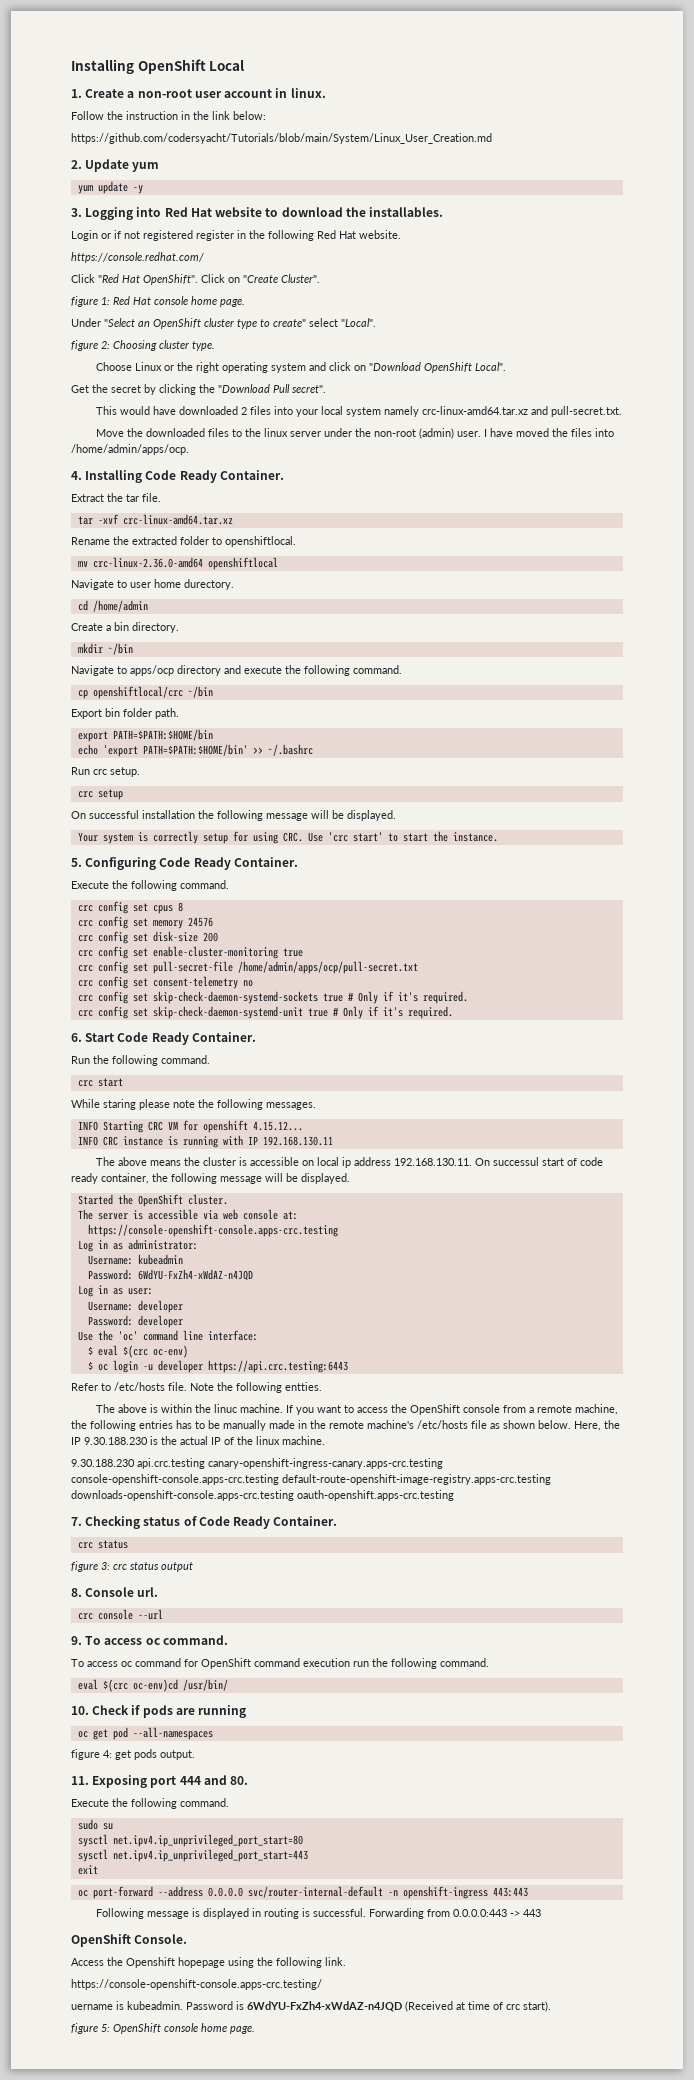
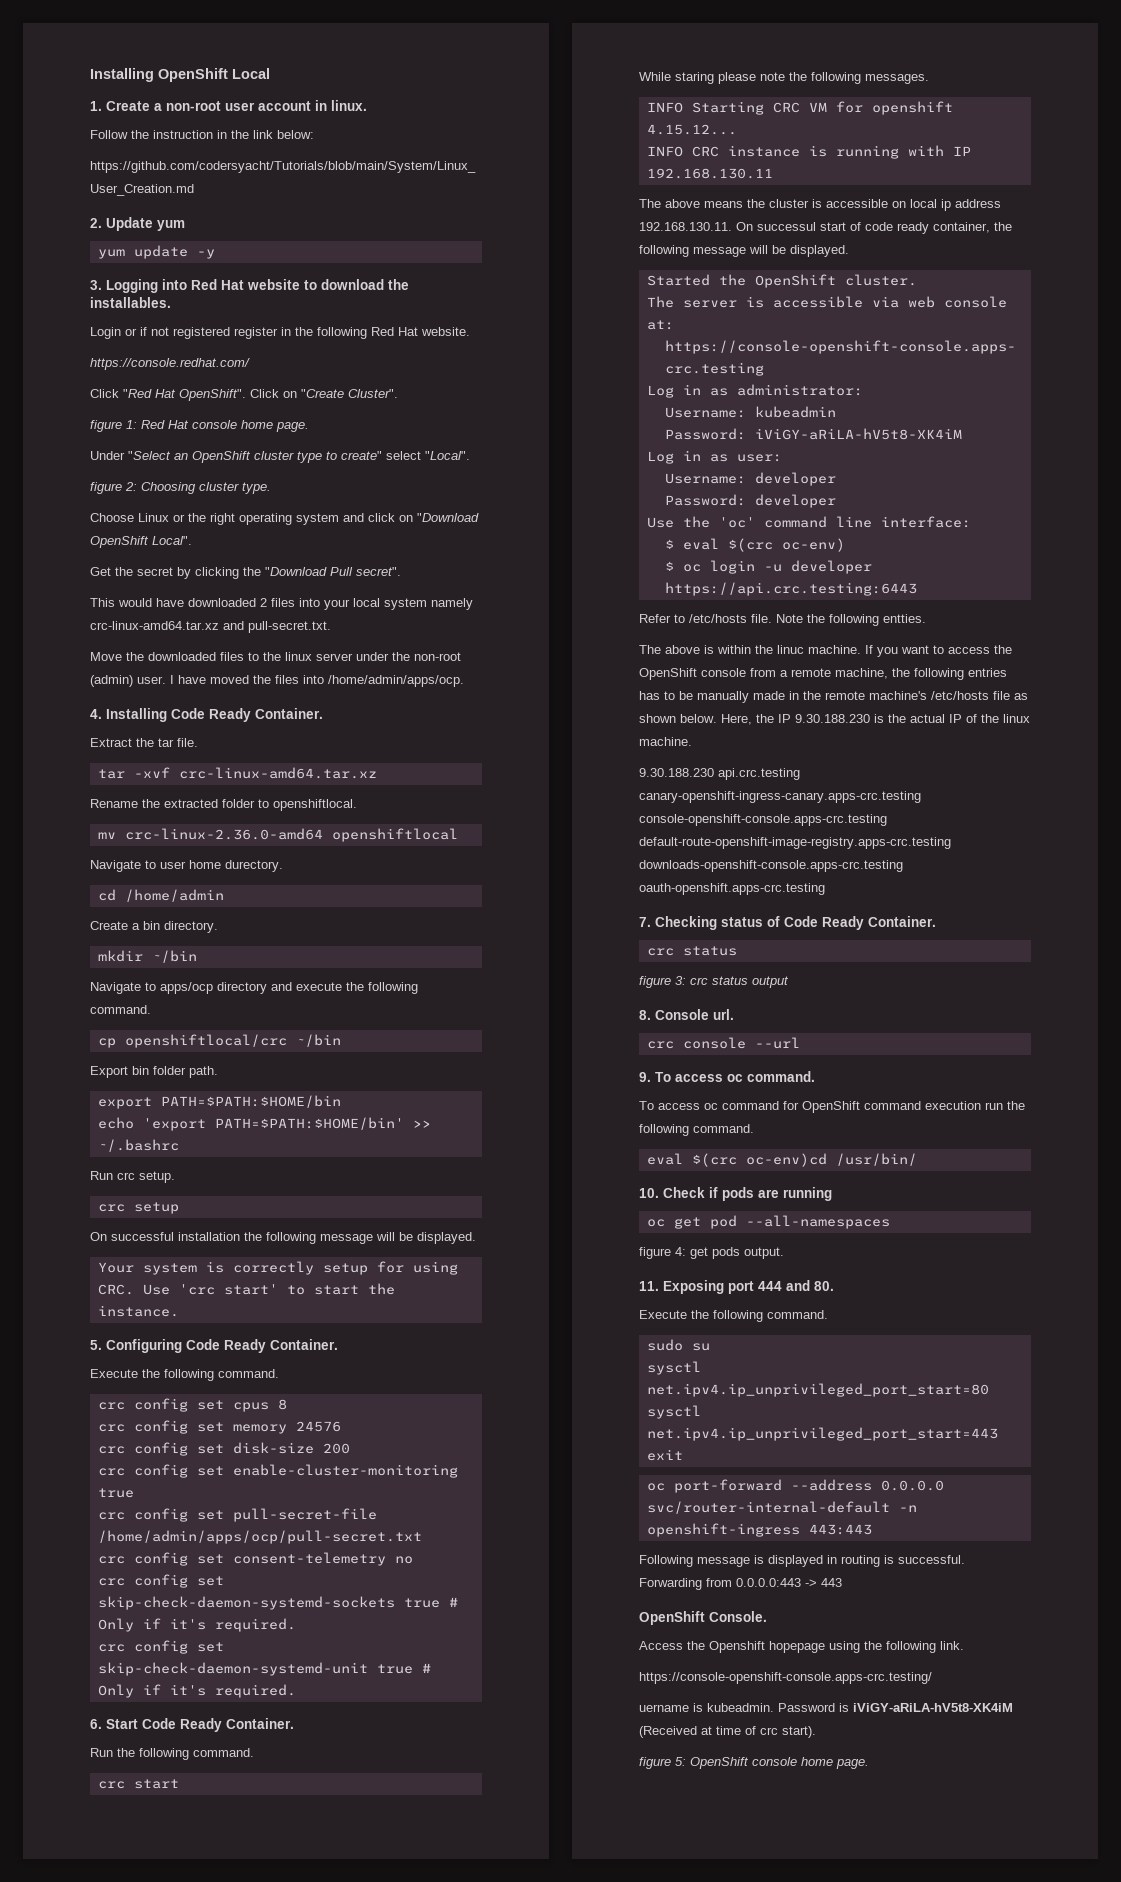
[137,1269,253,1281] 6WdYU-FxZh4-xWdAZ-n4JQD -> [754,428,962,440] iViGY-aRiLA-hV5t8-XK4iM
[247,2001,402,2012] 6WdYU-FxZh4-xWdAZ-n4JQD -> [853,1703,1013,1712] iViGY-aRiLA-hV5t8-XK4iM

